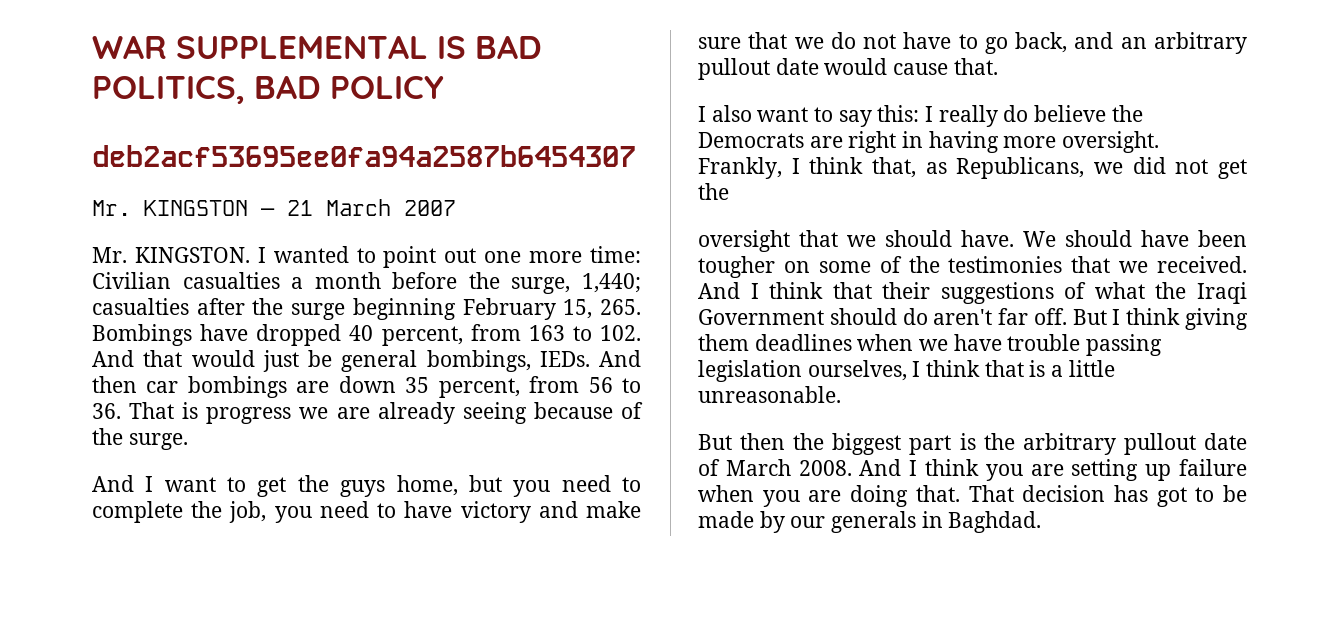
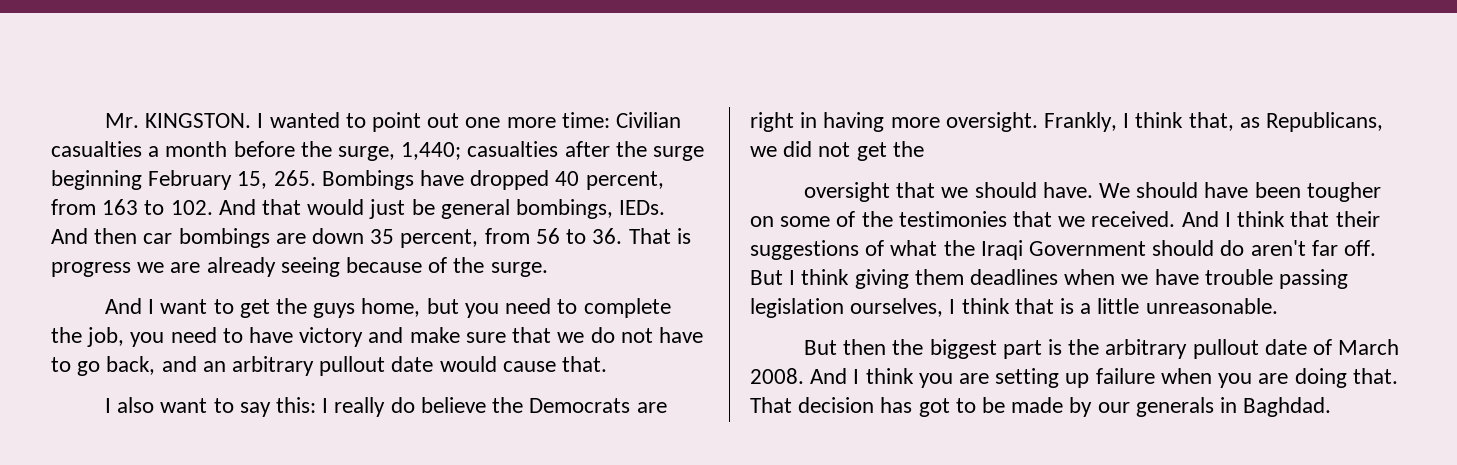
[92,35,542,59] [92,75,444,104] [92,145,636,167] [92,199,456,216] WAR SUPPLEMENTAL IS BAD POLITICS, BAD POLICY // deb2acf53695ee0fa94a2587b6454307 // Mr. KINGSTON — 21 March 2007 // -> (105, 120) none

